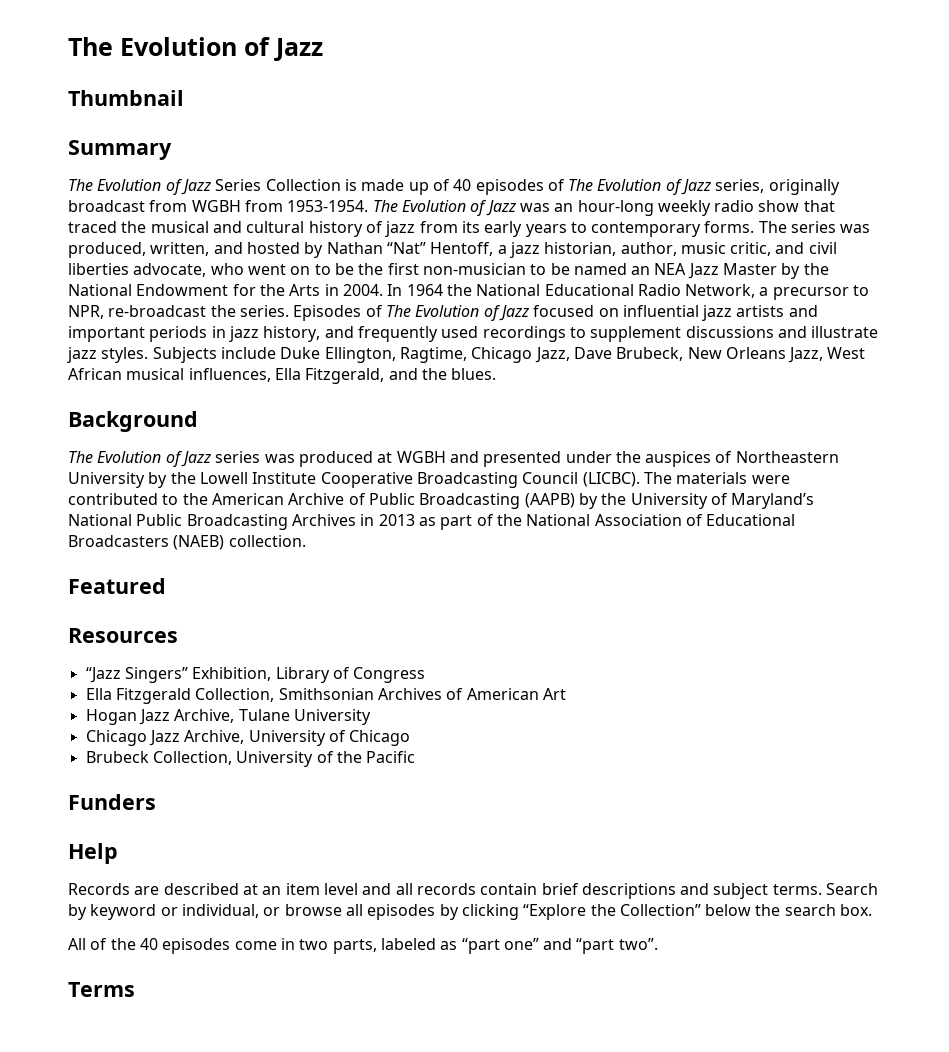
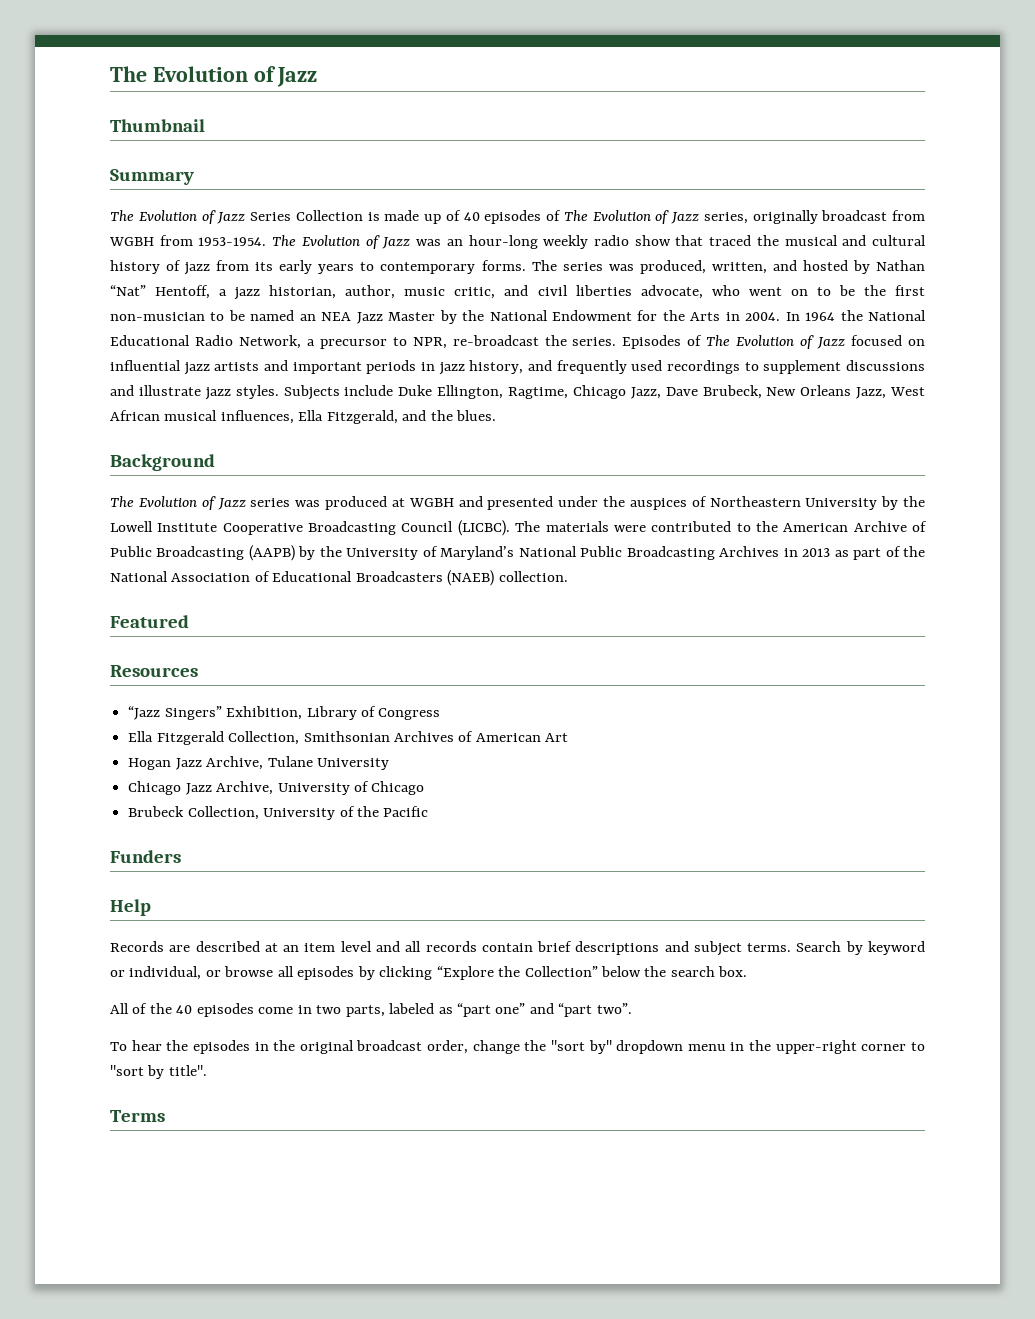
(658, 944) none -> [110,1040,926,1054] [110,1065,207,1079] // To hear the episodes in the original broadcast order, change the "sort by" dropdown menu in the upper-right corner to "sort by title".

